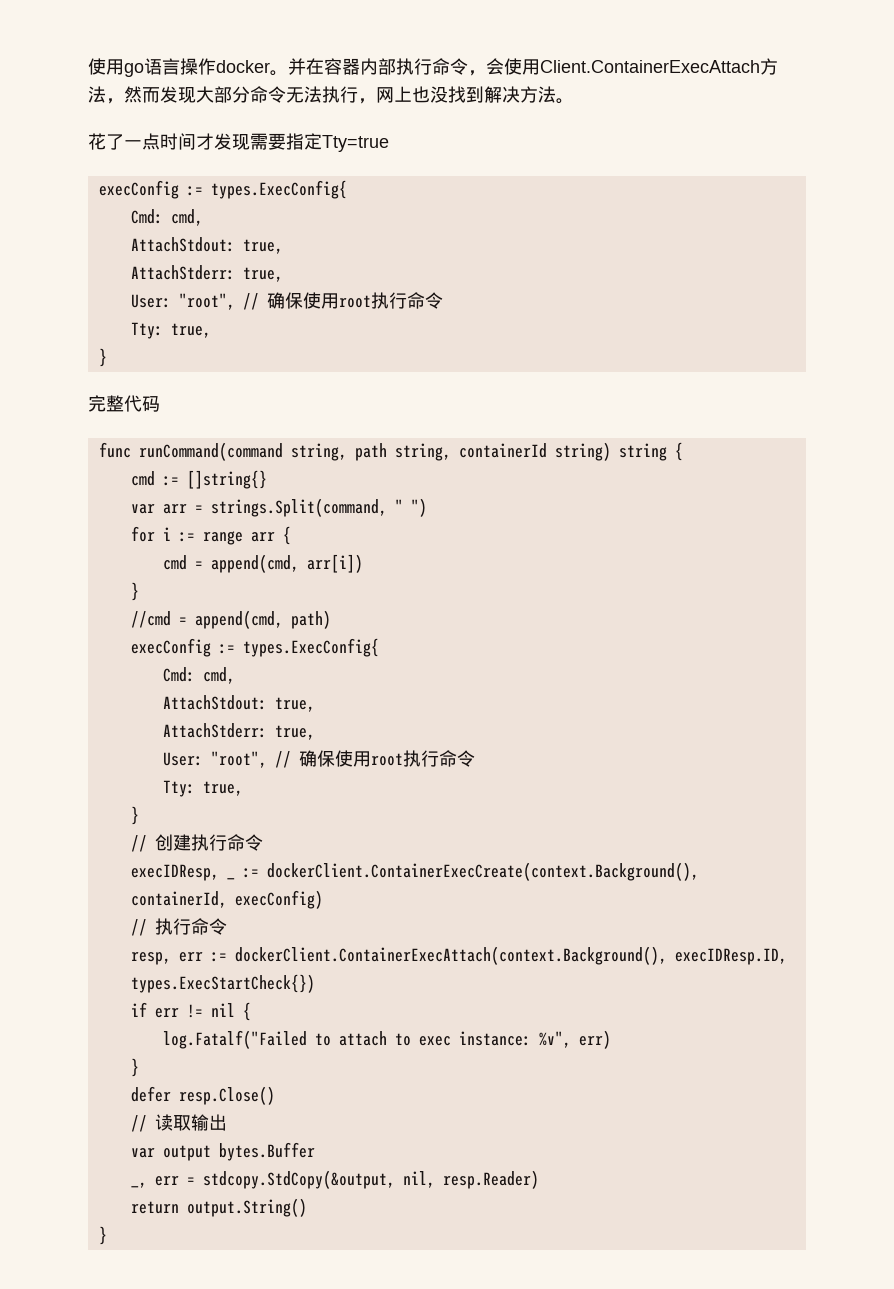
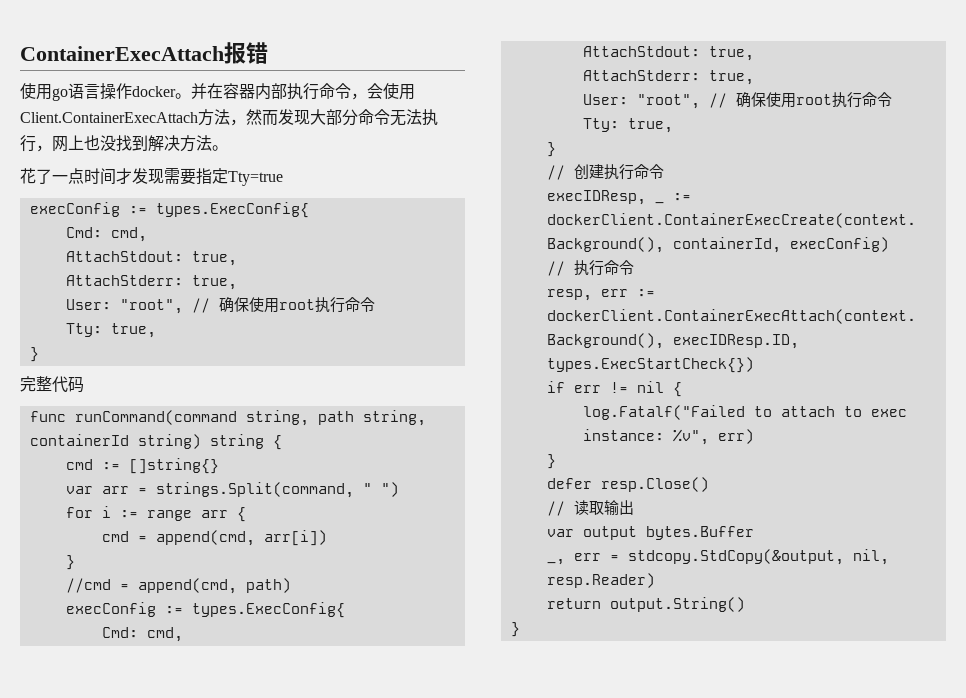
(88, 66) none -> [20,42,268,64] ContainerExecAttach报错 //

